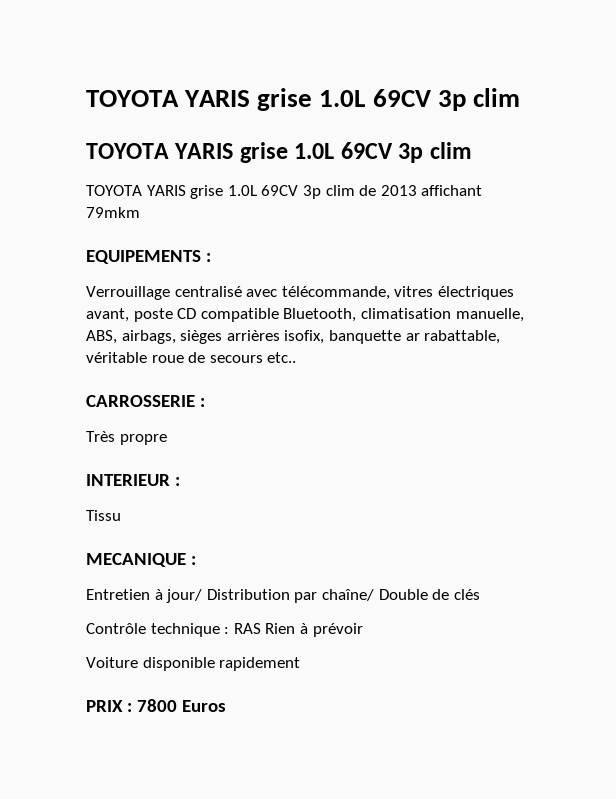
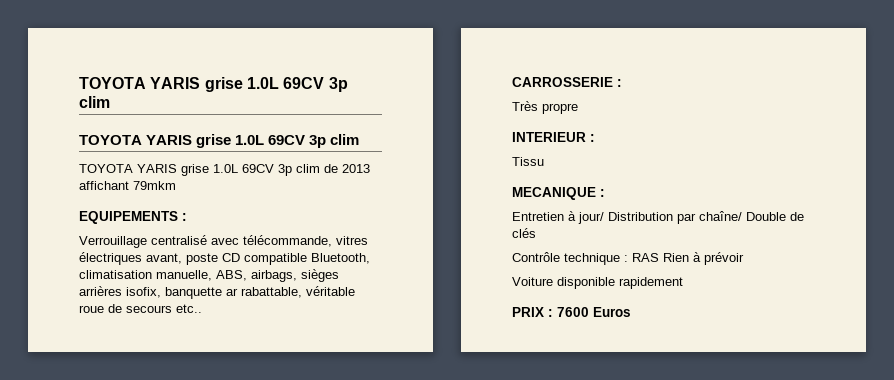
[137,699,178,712] 7800 -> [557,307,589,317] 7600

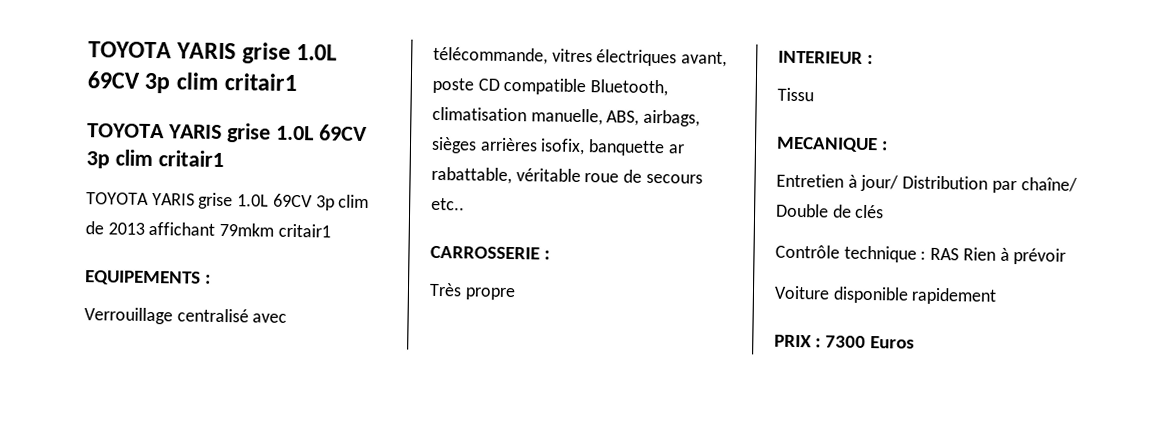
[79,77,348,92] [79,96,110,108] [79,134,360,148] TOYOTA YARIS grise 1.0L 69CV 3p clim // TOYOTA YARIS grise 1.0L 69CV 3p clim -> [88,41,338,64] [87,71,298,94] [87,123,367,143] [86,149,224,169] TOYOTA YARIS grise 1.0L 69CV 3p clim critair1 // TOYOTA YARIS grise 1.0L 69CV 3p clim critair1
(176, 185) none -> [277,223,331,238] critair1
[557,307,589,317] 7600 -> [825,335,867,348] 7300

